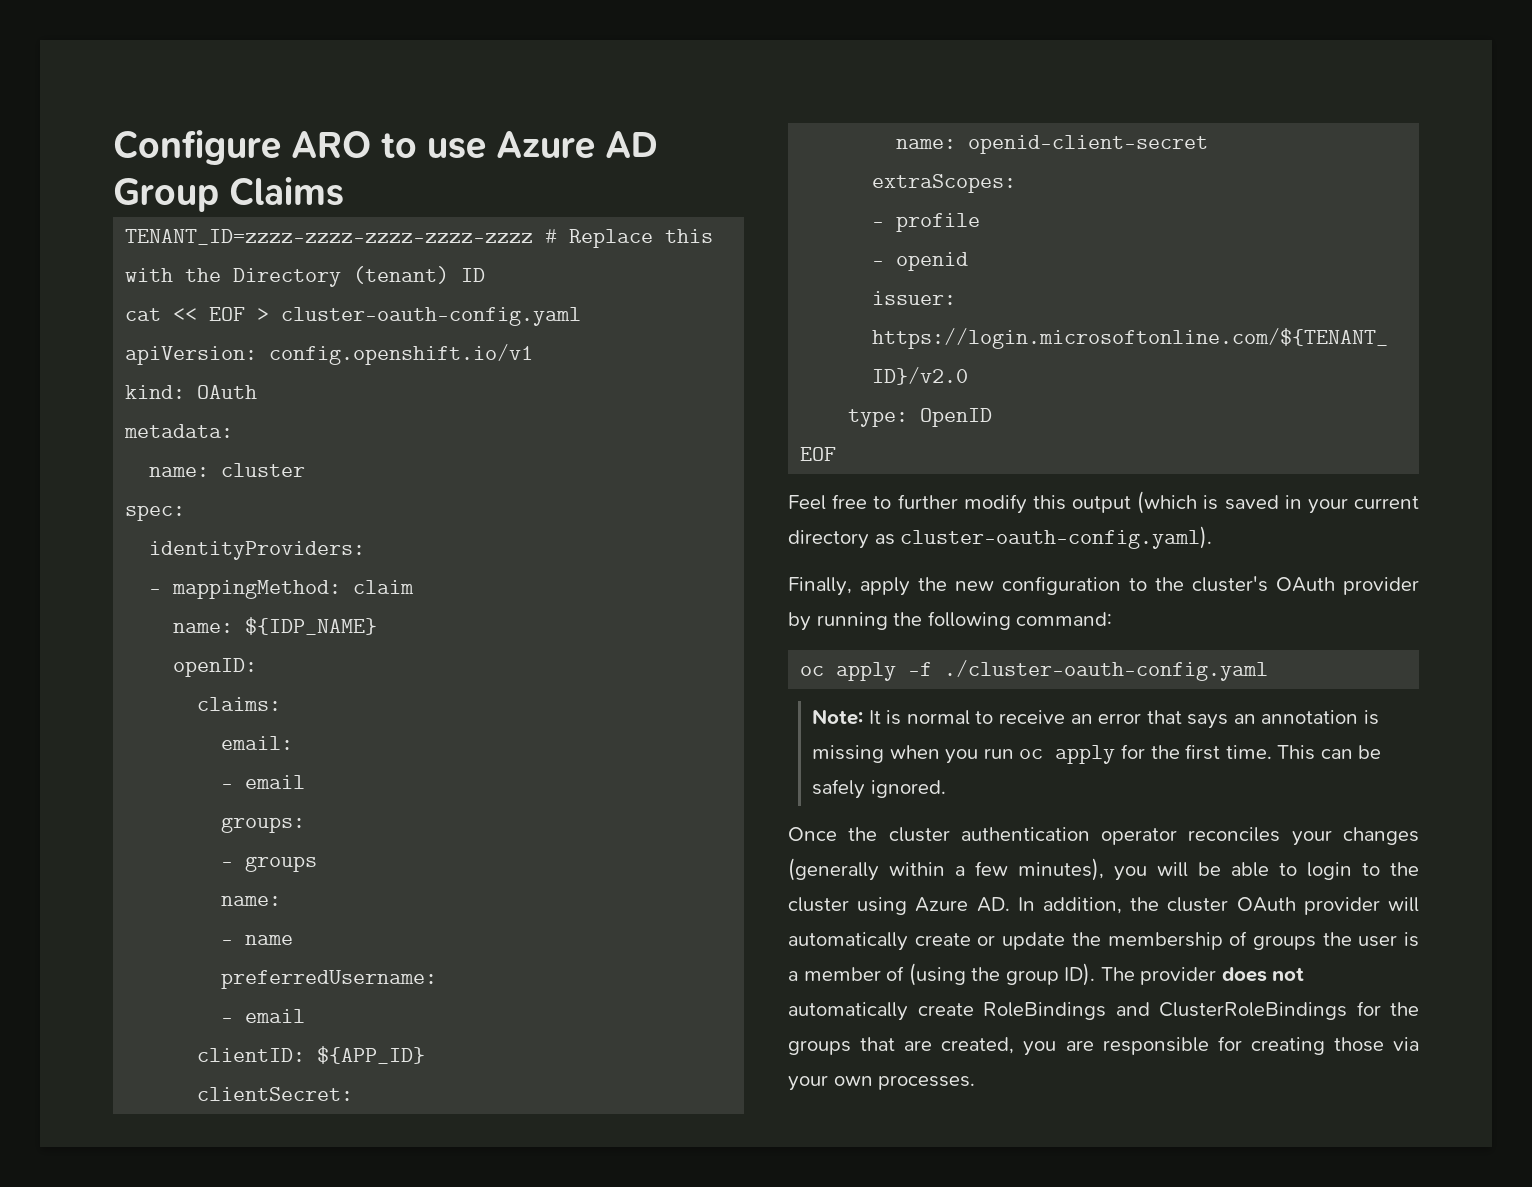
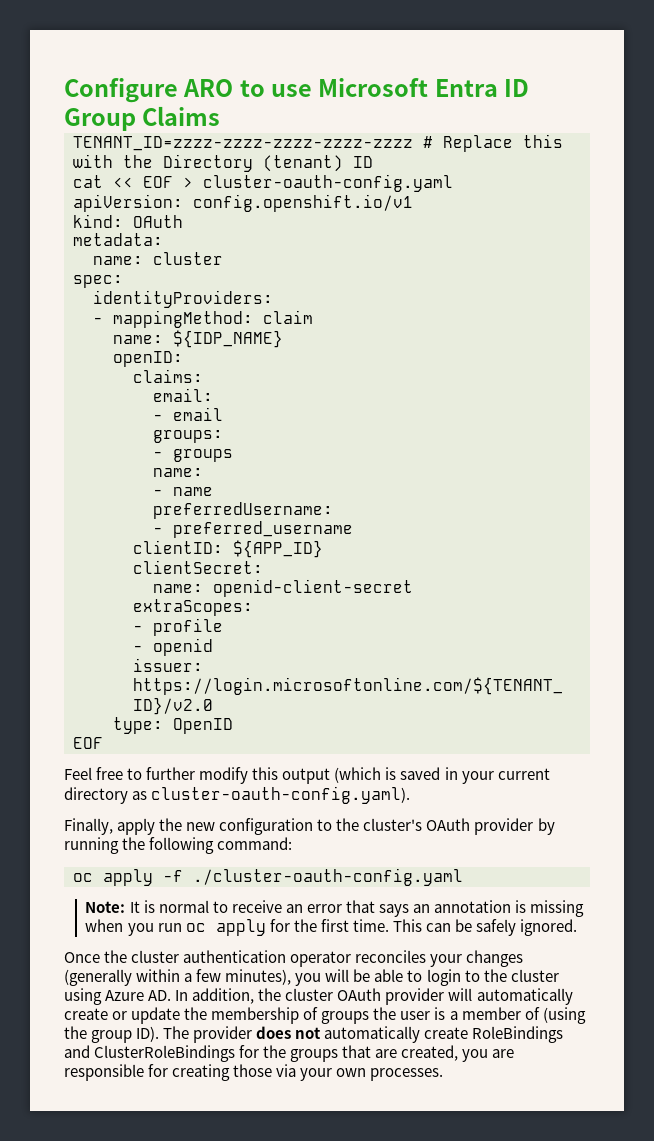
[496,131,658,159] Azure AD -> [318,78,530,97] Microsoft Entra ID
[245,1009,306,1023] email -> [173,521,353,538] preferred_username

